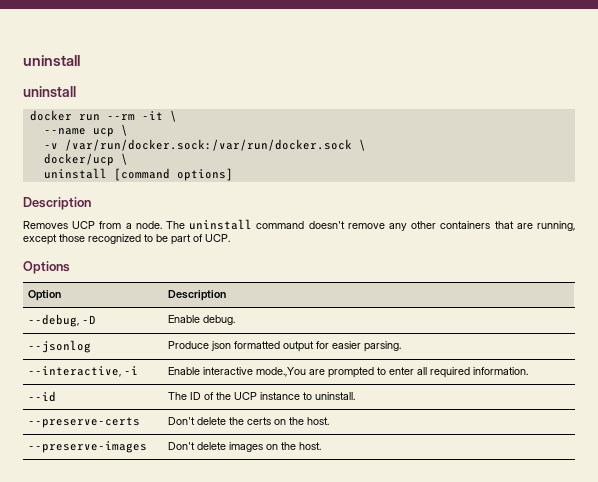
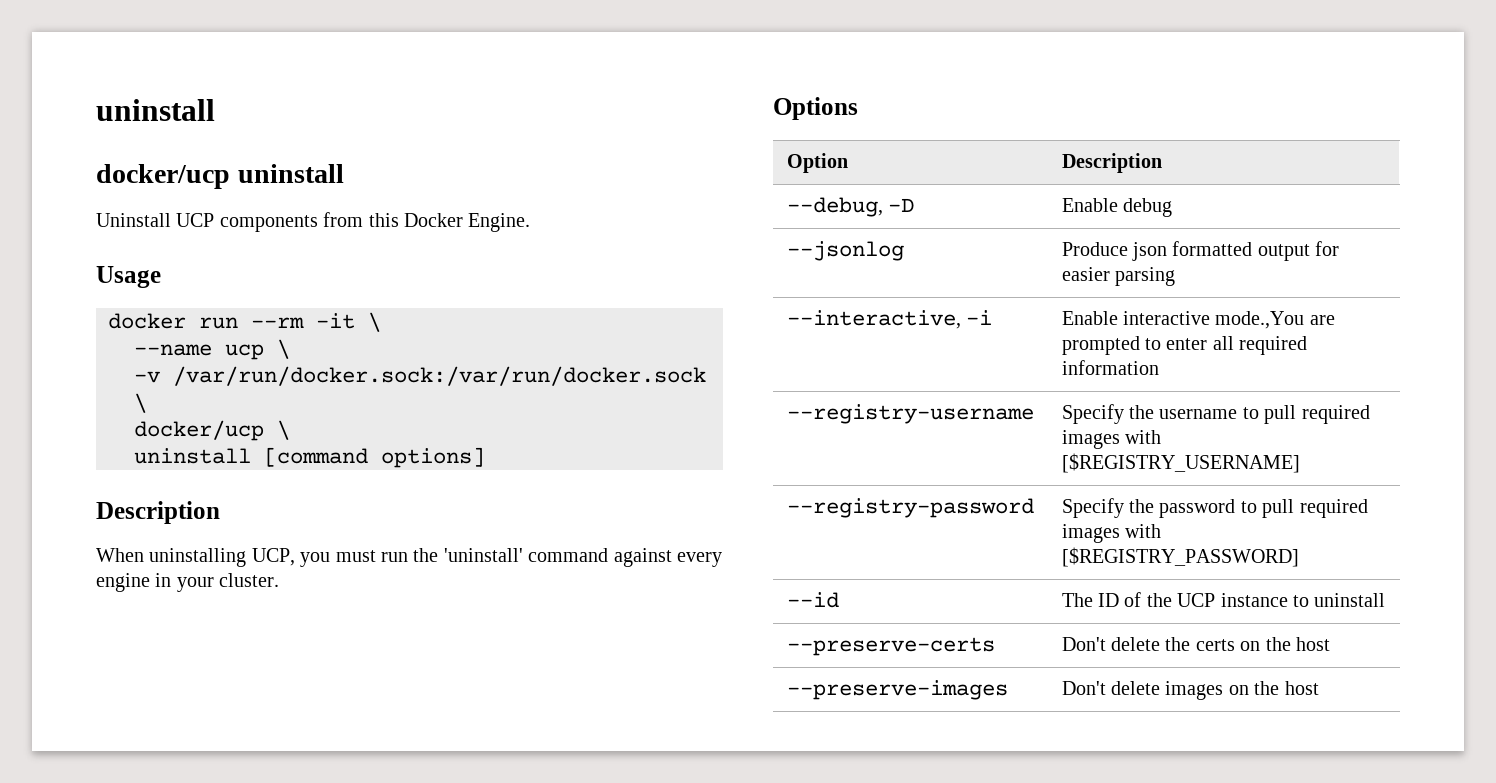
[23,55,80,66] [23,86,76,97] uninstall // uninstall -> [96,99,215,121] [96,164,344,189] [96,212,531,232] [96,266,161,288] uninstall // docker/ucp uninstall // Uninstall UCP components from this Docker Engine. // Usage
[23,219,575,231] [23,234,230,245] Removes UCP from a node. The uninstall command doesn't remove any other containers that are running, except those recognized to be part of UCP. -> [96,548,722,567] [96,573,280,592] When uninstalling UCP, you must run the 'uninstall' command against every engine in your cluster.
[202,315,235,325] debug. -> [1123,198,1173,217] debug
[363,341,401,352] parsing. -> [1115,267,1176,286] parsing
[472,367,528,375] information. -> [1061,360,1159,375] [786,404,1034,424] [1061,404,1370,424] [1061,430,1162,449] [1061,453,1300,473] [786,498,1034,518] [1061,498,1368,518] [1061,524,1162,543] [1061,547,1299,567] information // --registry-username | Specify the username to pull required images with [$REGISTRY_USERNAME] // --registry-password | Specify the password to pull required images with [$REGISTRY_PASSWORD]
[314,392,355,400] uninstall. -> [1314,593,1386,607] uninstall
[306,417,329,425] host. -> [1296,637,1331,651] host
[298,442,321,450] host. -> [1284,681,1319,695] host

